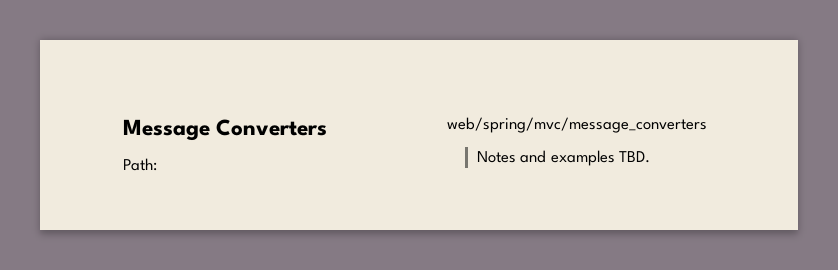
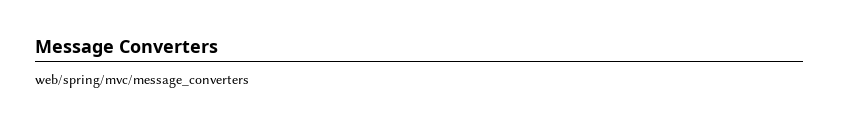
[123,158,157,171] Path: -> (218, 46) none
[476,150,651,166] // Notes and examples TBD. -> (249, 81) none

